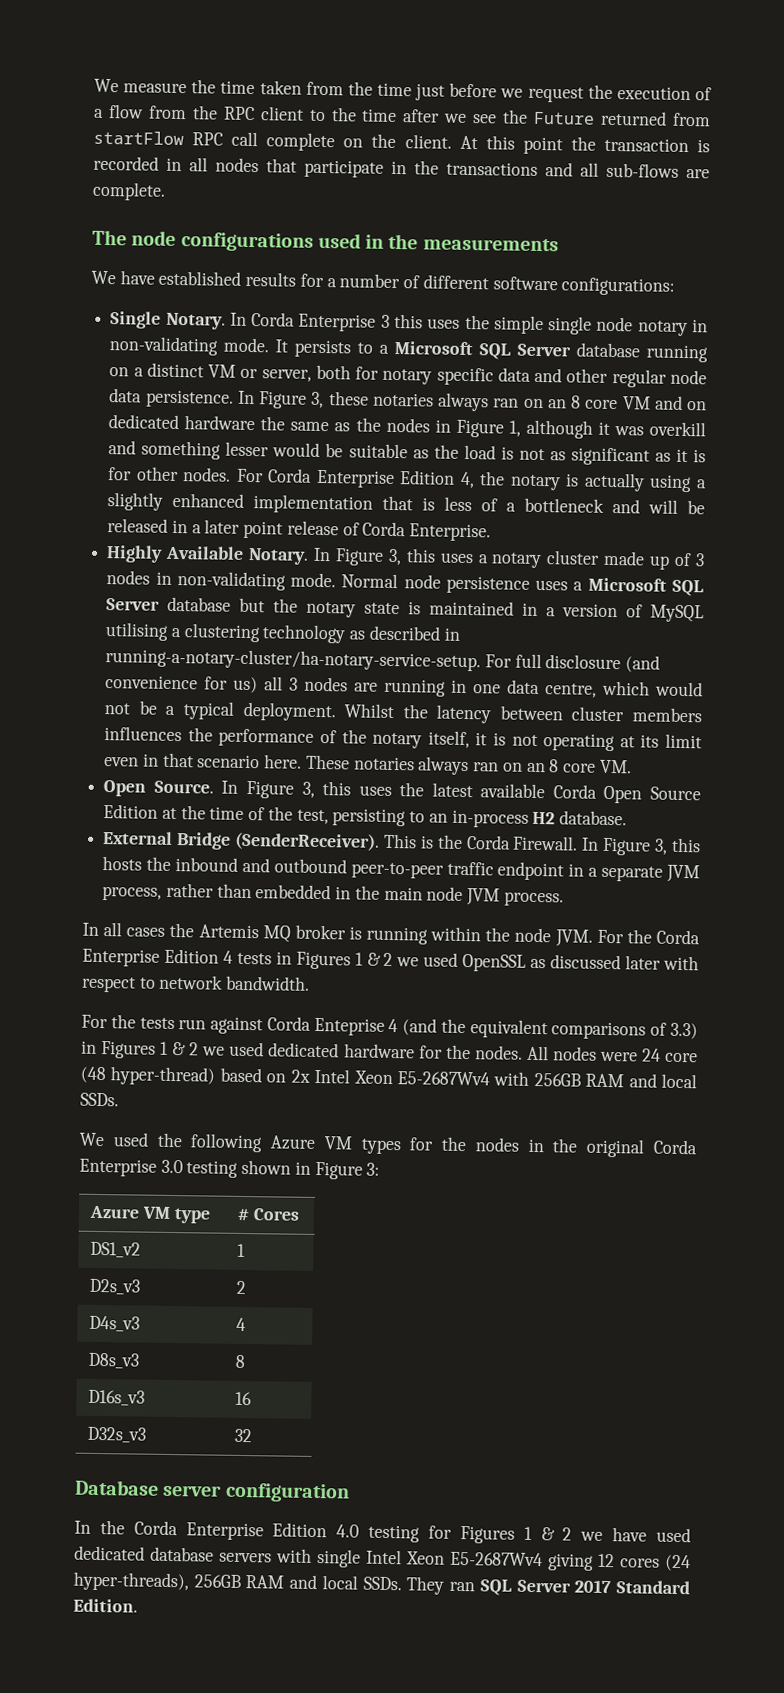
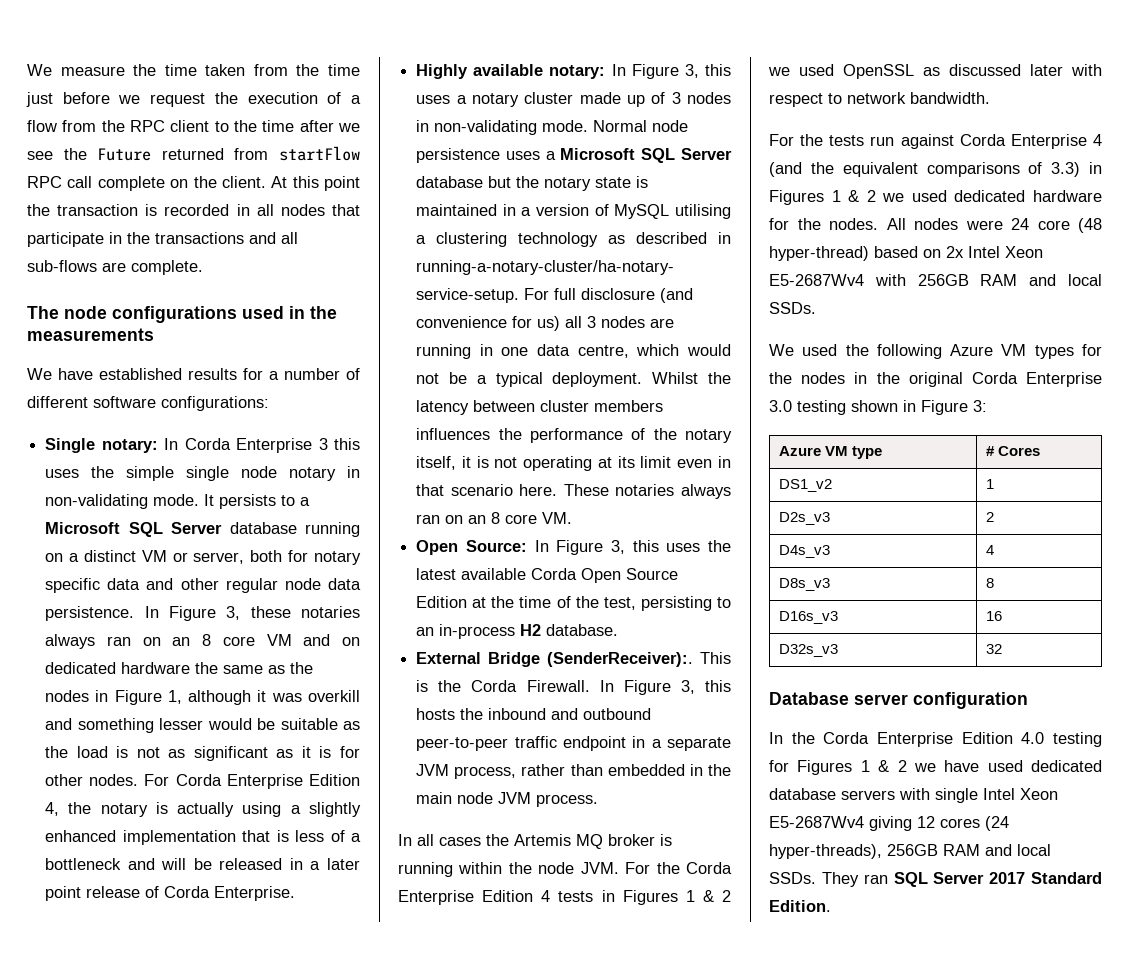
[165,312,226,330] Notary. -> [101,439,158,453] notary:
[165,545,310,565] Available Notary. -> [473,64,606,79] available notary:
[153,780,214,794] Source. -> [465,540,527,552] Source:
[234,831,381,851] (SenderReceiver). -> [547,652,694,667] (SenderReceiver):.
[313,1017,385,1036] Enteprise -> [1010,134,1087,149] Enterprise

